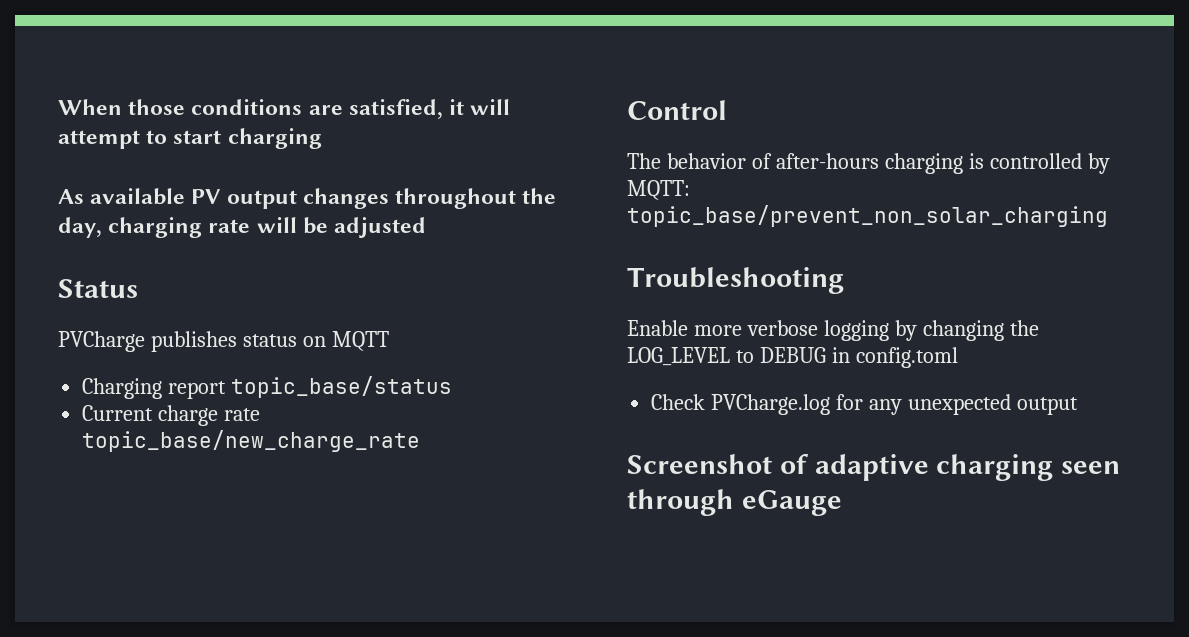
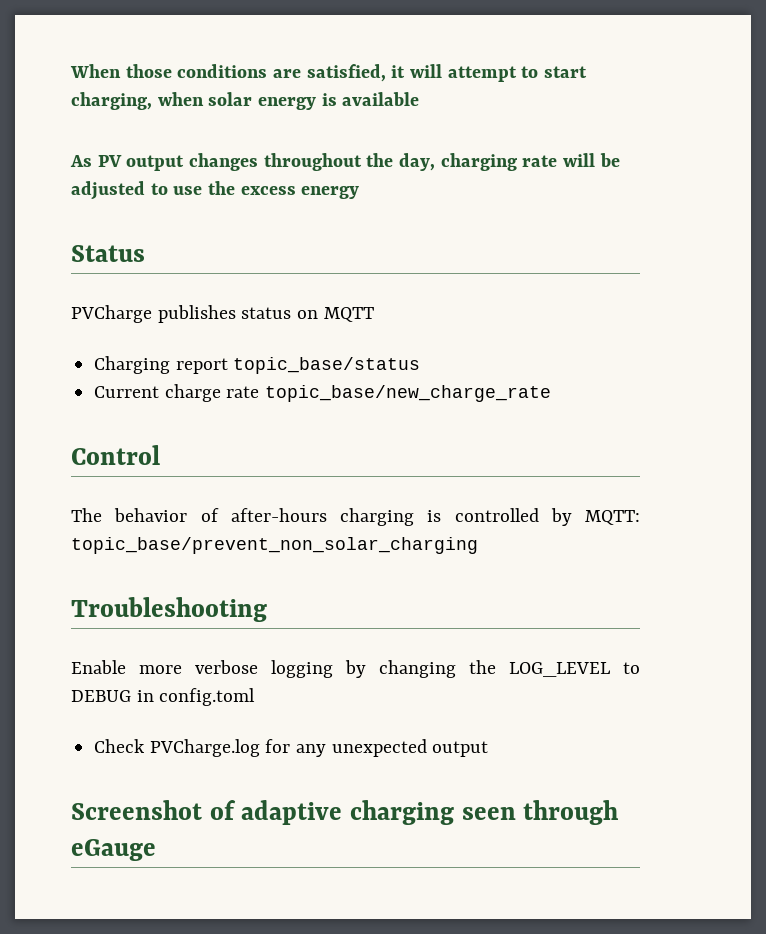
[227,128,322,149] charging -> [71,92,420,110] charging, when solar energy is available
[90,188,186,205] available -> (92, 161) none
(427, 227) none -> [150,181,360,199] to use the excess energy

